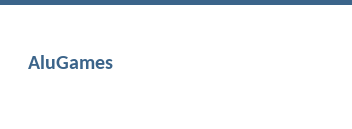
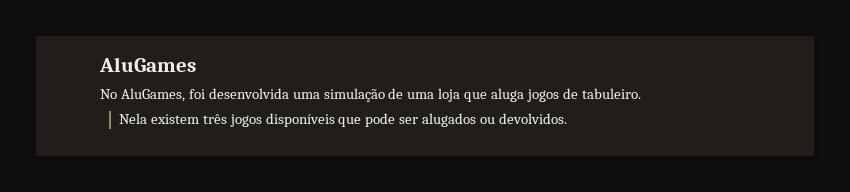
(113, 62) none -> [100,88,641,102] [118,113,568,127] // No AluGames, foi desenvolvida uma simulação de uma loja que aluga jogos de tabuleiro. // Nela existem três jogos disponíveis que pode ser alugados ou devolvidos.

